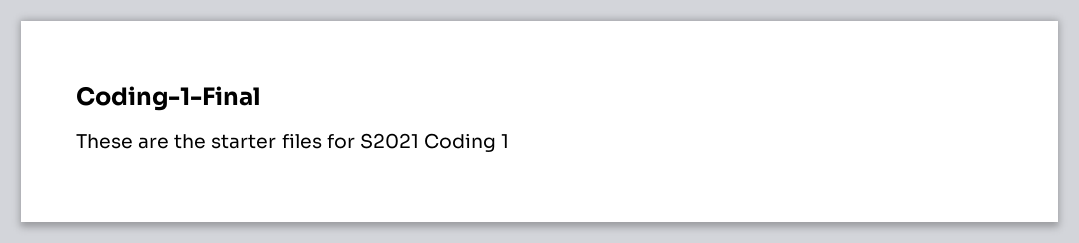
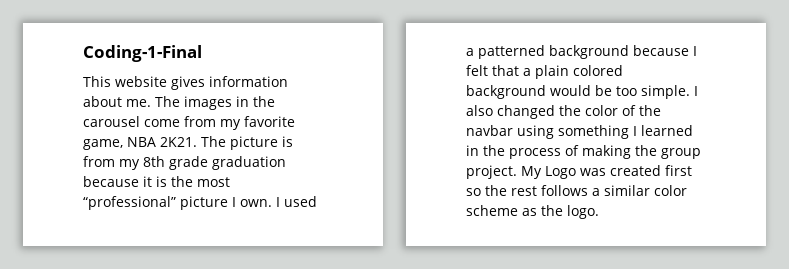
[76,133,510,152] These are the starter files for S2021 Coding 1 -> [83,76,288,90] [83,96,275,110] [83,116,295,130] [83,136,293,150] [83,156,286,170] [83,176,230,187] [83,196,317,210] [466,45,697,59] [466,65,623,79] [466,85,698,99] [466,105,661,119] [466,125,693,139] [466,145,701,159] [466,165,692,179] [466,185,687,196] [466,205,599,219] This website gives information about me. The images in the carousel come from my favorite game, NBA 2K21. The picture is from my 8th grade graduation because it is the most “professional” picture I own. I used a patterned background because I felt that a plain colored background would be too simple. I also changed the color of the navbar using something I learned in the process of making the group project. My Logo was created first so the rest follows a similar color scheme as the logo.

